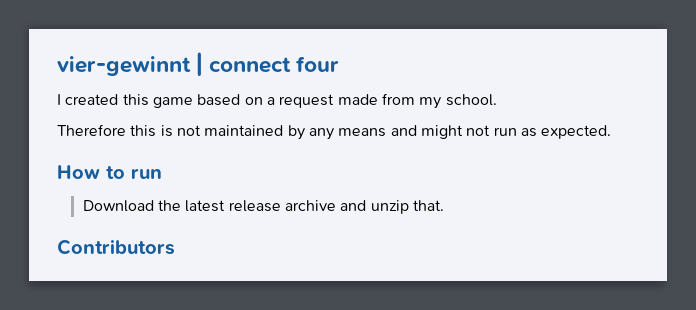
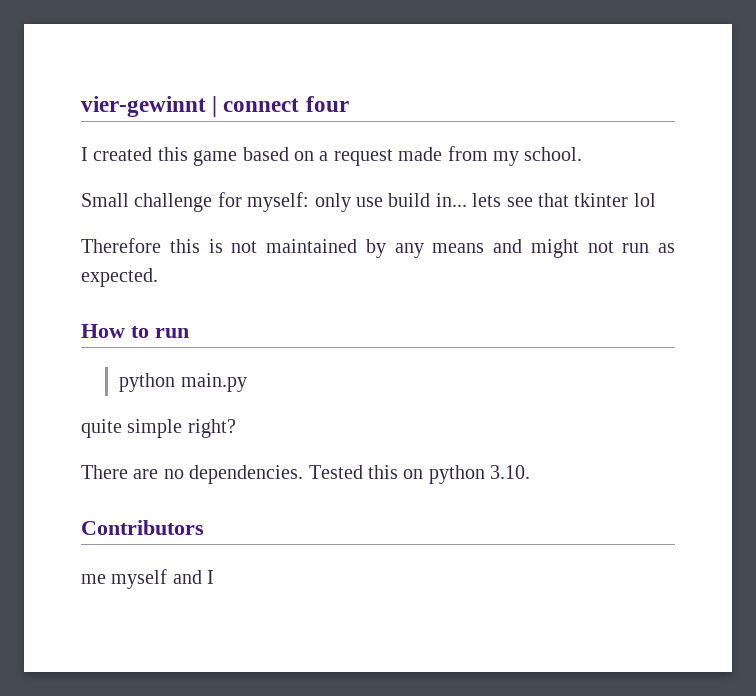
(497, 100) none -> [81,192,656,212] // Small challenge for myself: only use build in... lets see that tkinter lol
[82,200,444,214] [57,239,175,255] Download the latest release archive and unzip that. // Contributors -> [119,373,247,392] [81,419,236,438] [81,465,531,484] [81,520,204,535] [81,569,215,589] python main.py // quite simple right? // There are no dependencies. Tested this on python 3.10. // Contributors // me myself and I

